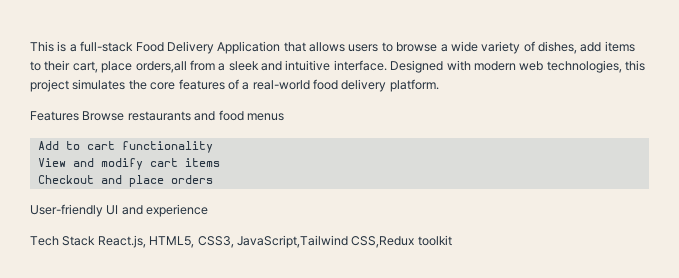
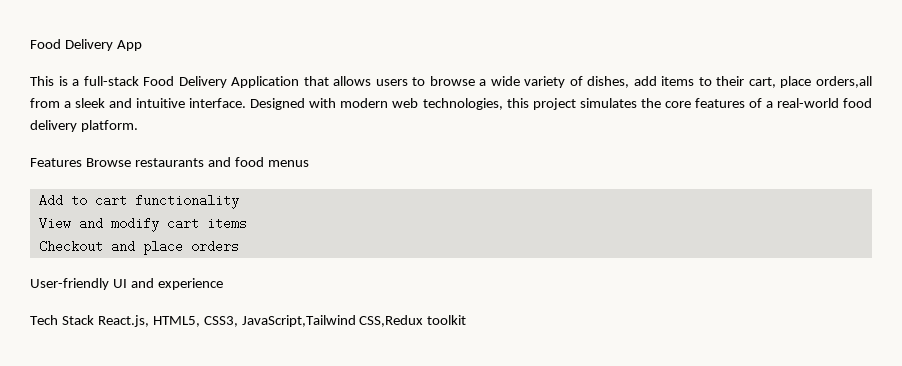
(30, 46) none -> [30,39,142,51] Food Delivery App //

